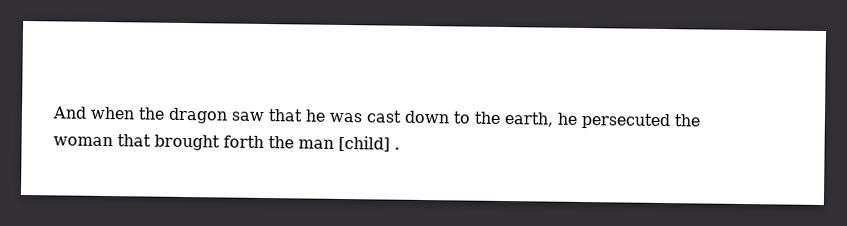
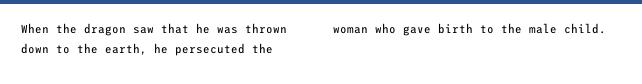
[52,106,135,120] And when -> [21,23,49,34] When
[366,110,402,123] cast -> [245,23,287,34] thrown
[117,134,400,152] that brought forth the man [child] . -> [375,23,606,36] who gave birth to the male child.

